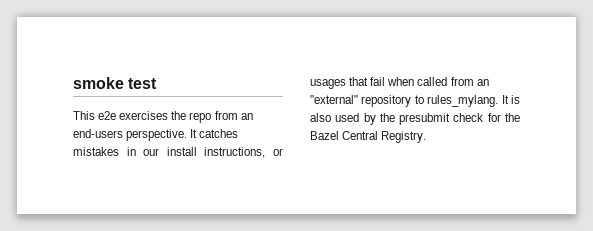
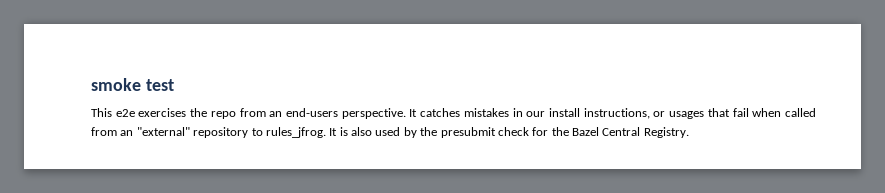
[427,95,499,107] rules_mylang. -> [265,127,326,138] rules_jfrog.

